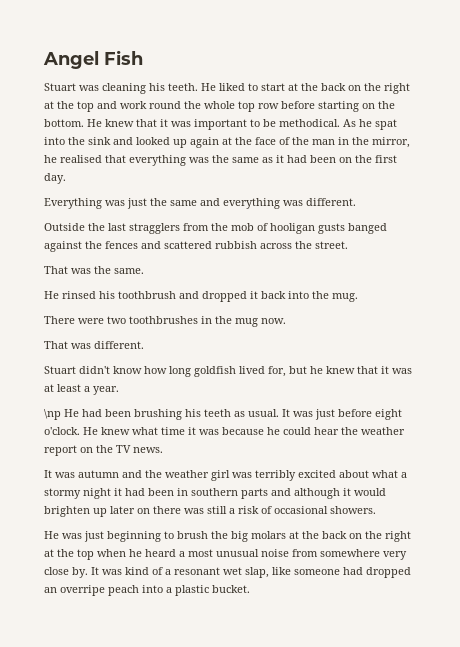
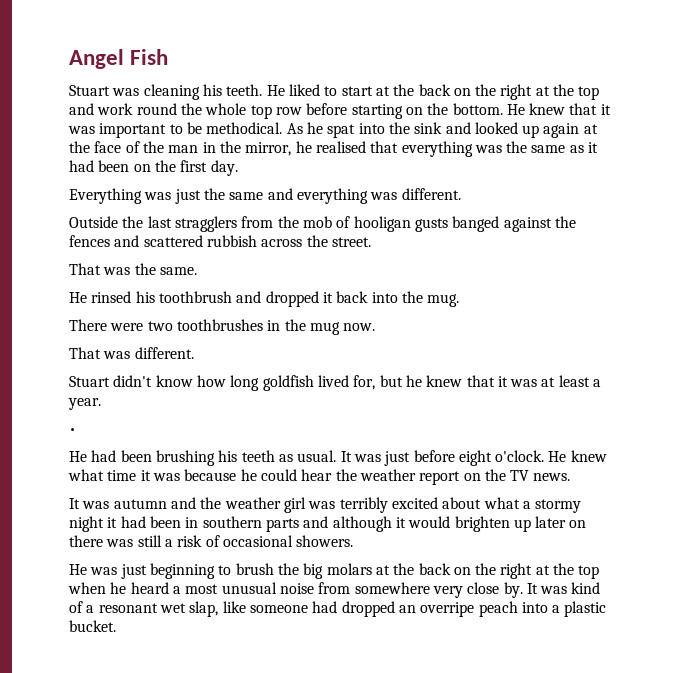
[44,409,61,420] \np -> [69,428,76,434] • //

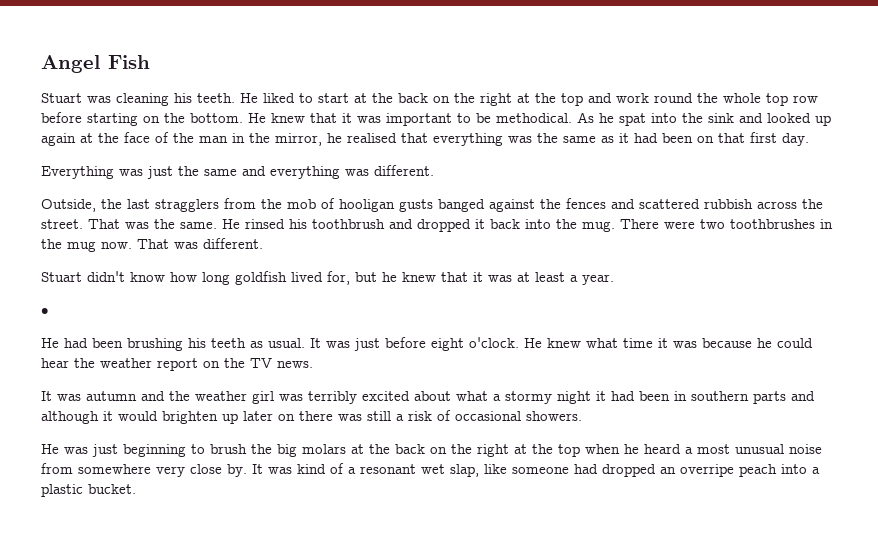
[154,160,176,172] the -> [718,133,745,143] that
[69,216,118,228] Outside -> [41,199,96,212] Outside,
(371, 242) // -> (83, 224) none
(197, 271) // -> (217, 225) none
(460, 300) // -> (615, 226) none
(376, 327) // -> (132, 245) none

